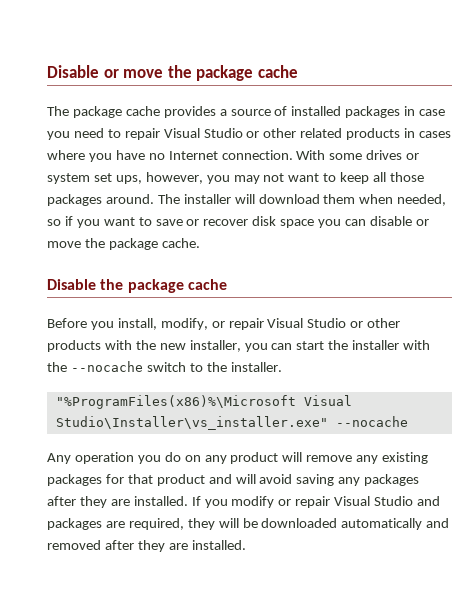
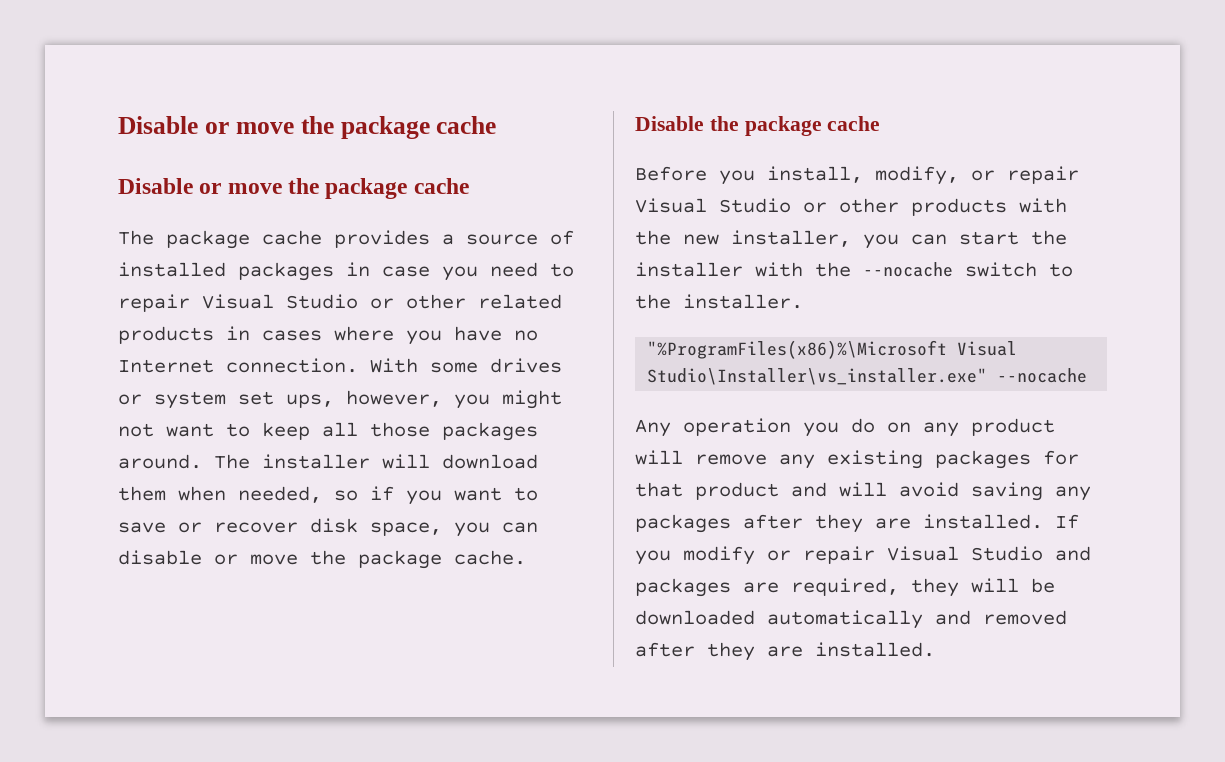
[47,65,298,81] Disable or move the package cache -> [118,116,497,139] [118,178,469,199] Disable or move the package cache // Disable or move the package cache
[233,175,260,184] may -> [502,390,562,409] might
[280,219,315,228] space -> [370,522,442,536] space,

